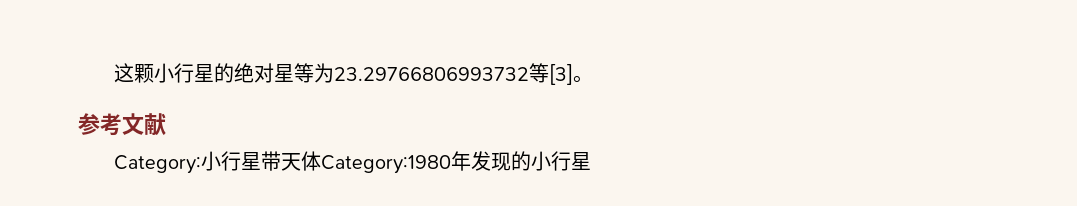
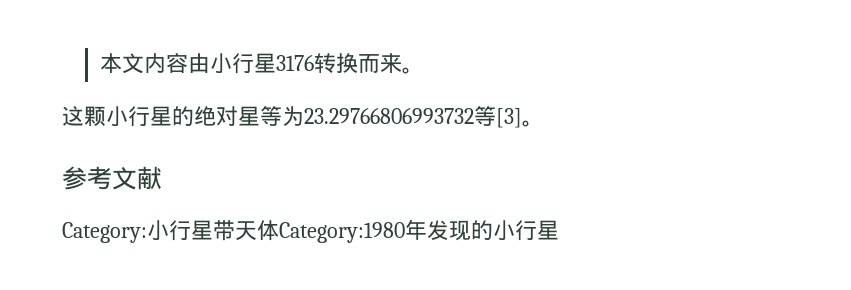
(114, 73) none -> [100,53,425,74] 本文内容由小行星3176转换而来。 //

